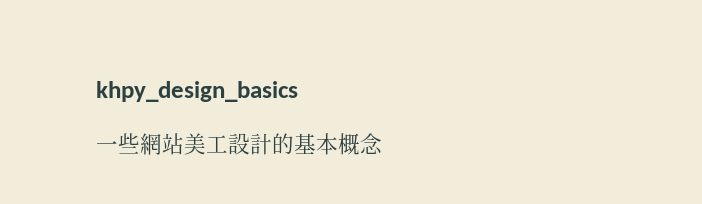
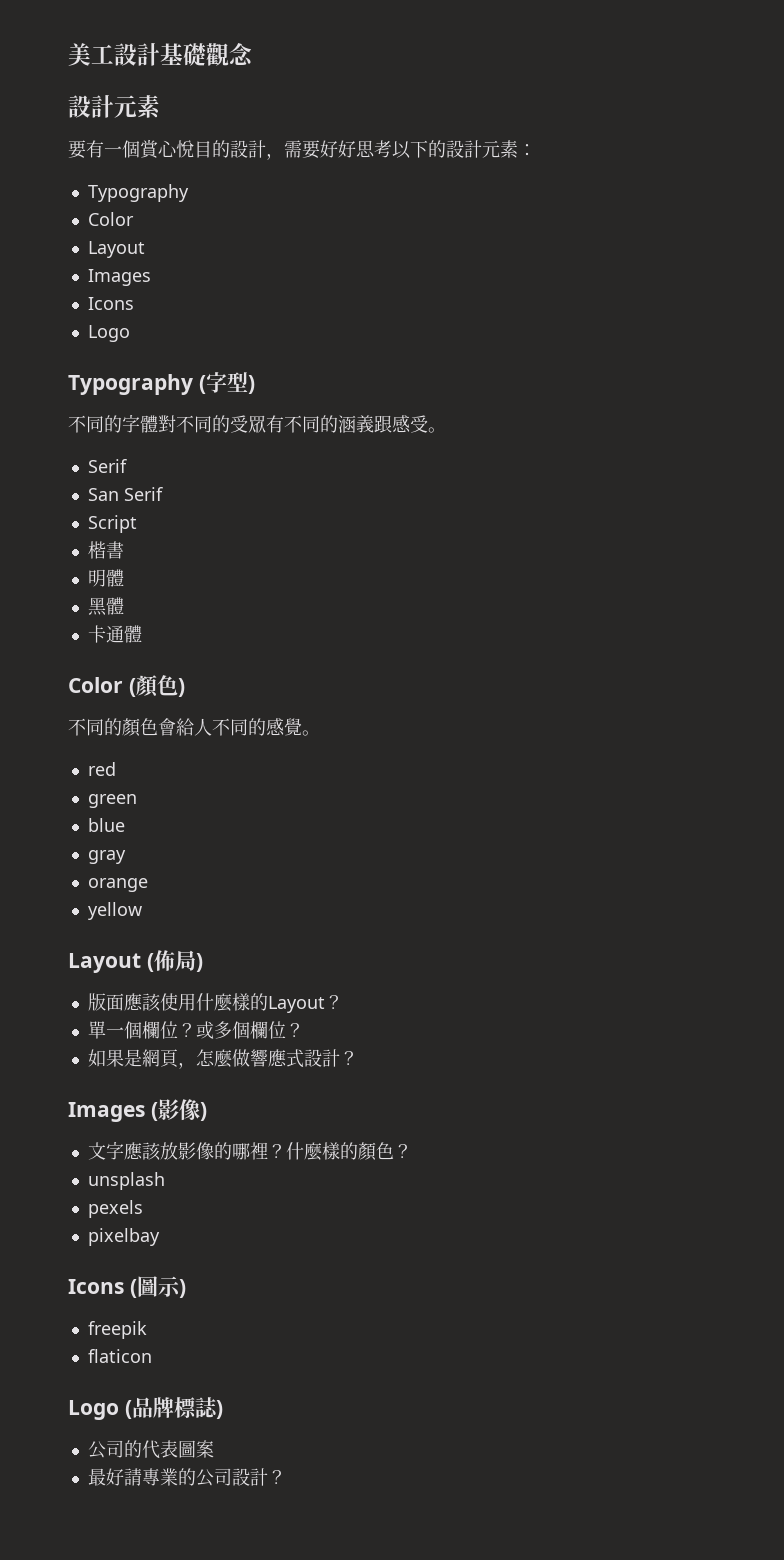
[96,81,298,102] [96,133,382,155] khpy_design_basics // 一些網站美工設計的基本概念 -> [68,43,253,66] [68,95,160,118] [68,139,536,160] [87,184,189,202] [87,212,134,226] [87,241,145,258] [87,269,151,286] [87,297,134,310] [87,325,130,342] [68,372,255,395] [68,414,446,433] [87,459,127,473] [87,487,163,501] [87,515,137,533] [87,541,124,559] [87,569,124,587] [87,597,124,616] [87,625,142,643] [68,675,185,697] [68,718,320,737] [87,762,116,776] [87,794,137,808] [87,818,125,832] [87,850,126,864] [87,878,148,892] [87,902,142,920] [68,950,203,973] [87,993,343,1013] [87,1021,304,1039] [87,1049,358,1069] [68,1099,207,1122] [87,1141,412,1161] [87,1172,165,1190] [87,1200,143,1218] [87,1228,160,1246] [68,1276,186,1298] [87,1321,147,1339] [87,1349,152,1363] [68,1397,223,1420] [87,1440,214,1459] [87,1468,286,1487] 美工設計基礎觀念 // 設計元素 // 要有一個賞心悅目的設計，需要好好思考以下的設計元素： // Typography // Color // Layout // Images // Icons // Logo // Typography (字型) // 不同的字體對不同的受眾有不同的涵義跟感受。 // Serif // San Serif // Script // 楷書 // 明體 // 黑體 // 卡通體 // Color (顏色) // 不同的顏色會給人不同的感覺。 // red // green // blue // gray // orange // yellow // Layout (佈局) // 版面應該使用什麼樣的Layout？ // 單一個欄位？或多個欄位？ // 如果是網頁，怎麼做響應式設計？ // Images (影像) // 文字應該放影像的哪裡？什麼樣的顏色？ // unsplash // pexels // pixelbay // Icons (圖示) // freepik // flaticon // Logo (品牌標誌) // 公司的代表圖案 // 最好請專業的公司設計？

